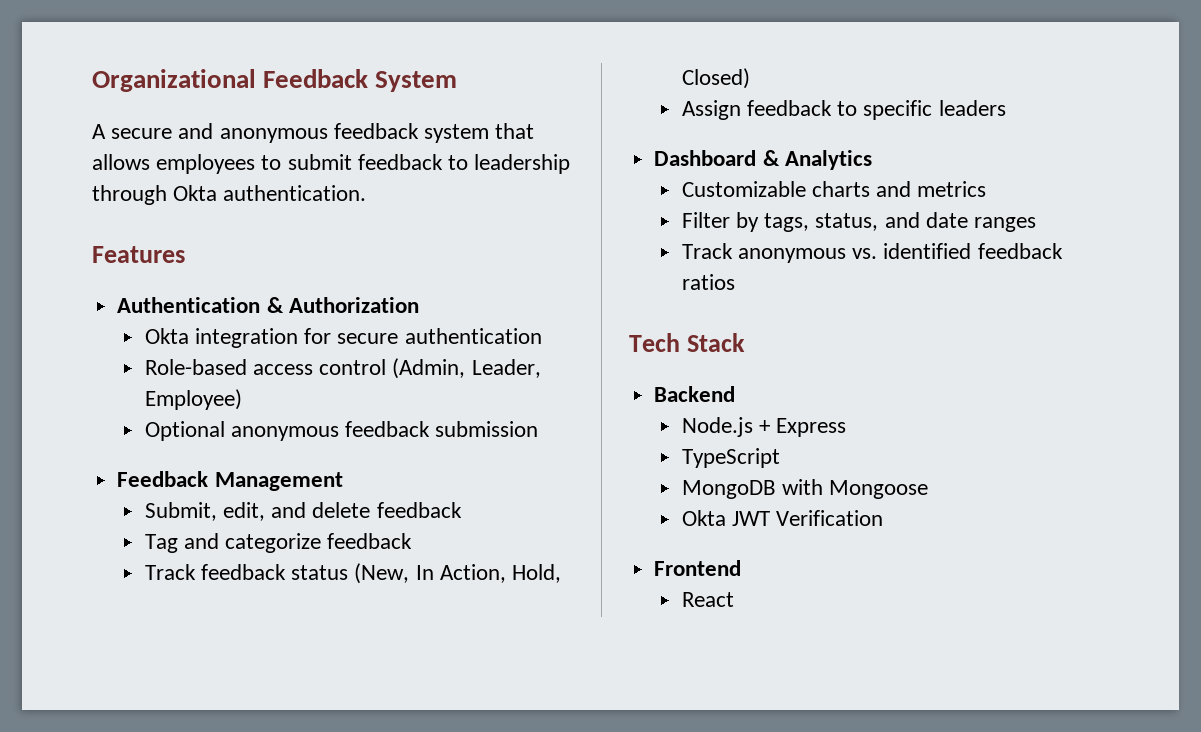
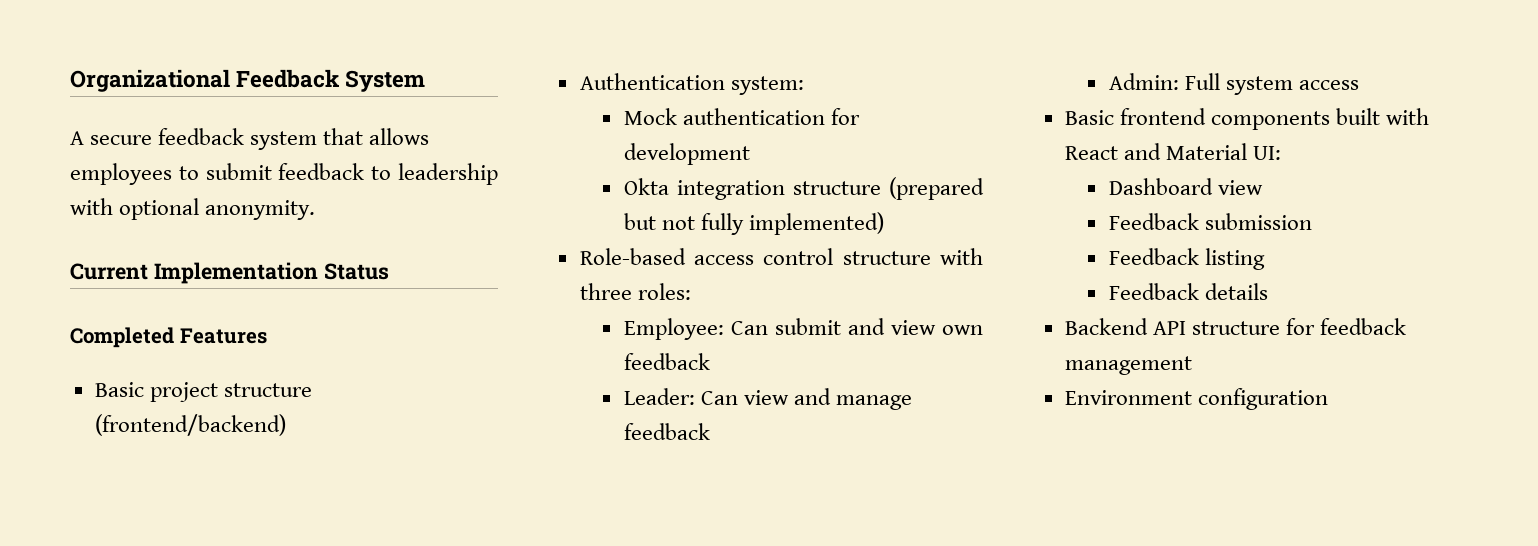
[178,123,328,143] and anonymous -> (153, 140) none
[92,185,367,205] [92,246,185,263] [117,297,419,313] [144,328,542,348] [144,358,541,379] [144,389,242,410] [144,421,539,441] [117,471,343,491] [144,502,462,521] [144,533,413,553] [144,563,562,584] [681,68,750,89] [681,100,1006,120] [654,150,872,170] [681,181,987,197] [681,212,1037,232] [681,243,1063,263] [681,274,735,290] [629,333,745,352] [654,386,736,402] [681,417,847,437] [681,448,780,468] [681,479,929,499] [681,510,884,526] [654,560,742,576] [681,592,734,607] through Okta authentication. // Features // Authentication & Authorization // Okta integration for secure authentication // Role-based access control (Admin, Leader, Employee) // Optional anonymous feedback submission // Feedback Management // Submit, edit, and delete feedback // Tag and categorize feedback // Track feedback status (New, In Action, Hold, Closed) // Assign feedback to specific leaders // Dashboard & Analytics // Customizable charts and metrics // Filter by tags, status, and date ranges // Track anonymous vs. identified feedback ratios // Tech Stack // Backend // Node.js + Express // TypeScript // MongoDB with Mongoose // Okta JWT Verification // Frontend // React -> [70,198,316,220] [70,262,389,284] [70,327,267,348] [94,382,312,402] [94,414,286,436] [579,73,804,95] [623,108,860,125] [623,143,750,165] [623,177,984,200] [623,212,884,235] [579,248,983,265] [579,283,691,300] [623,318,984,340] [623,353,710,370] [623,388,912,410] [623,423,710,440] [1108,73,1359,95] [1064,108,1430,130] [1064,143,1281,160] [1108,178,1263,195] [1108,213,1312,230] [1108,248,1265,270] [1108,283,1268,300] [1064,318,1407,335] [1064,356,1192,375] [1064,388,1328,410] with optional anonymity. // Current Implementation Status // Completed Features // Basic project structure (frontend/backend) // Authentication system: // Mock authentication for development // Okta integration structure (prepared but not fully implemented) // Role-based access control structure with three roles: // Employee: Can submit and view own feedback // Leader: Can view and manage feedback // Admin: Full system access // Basic frontend components built with React and Material UI: // Dashboard view // Feedback submission // Feedback listing // Feedback details // Backend API structure for feedback management // Environment configuration

